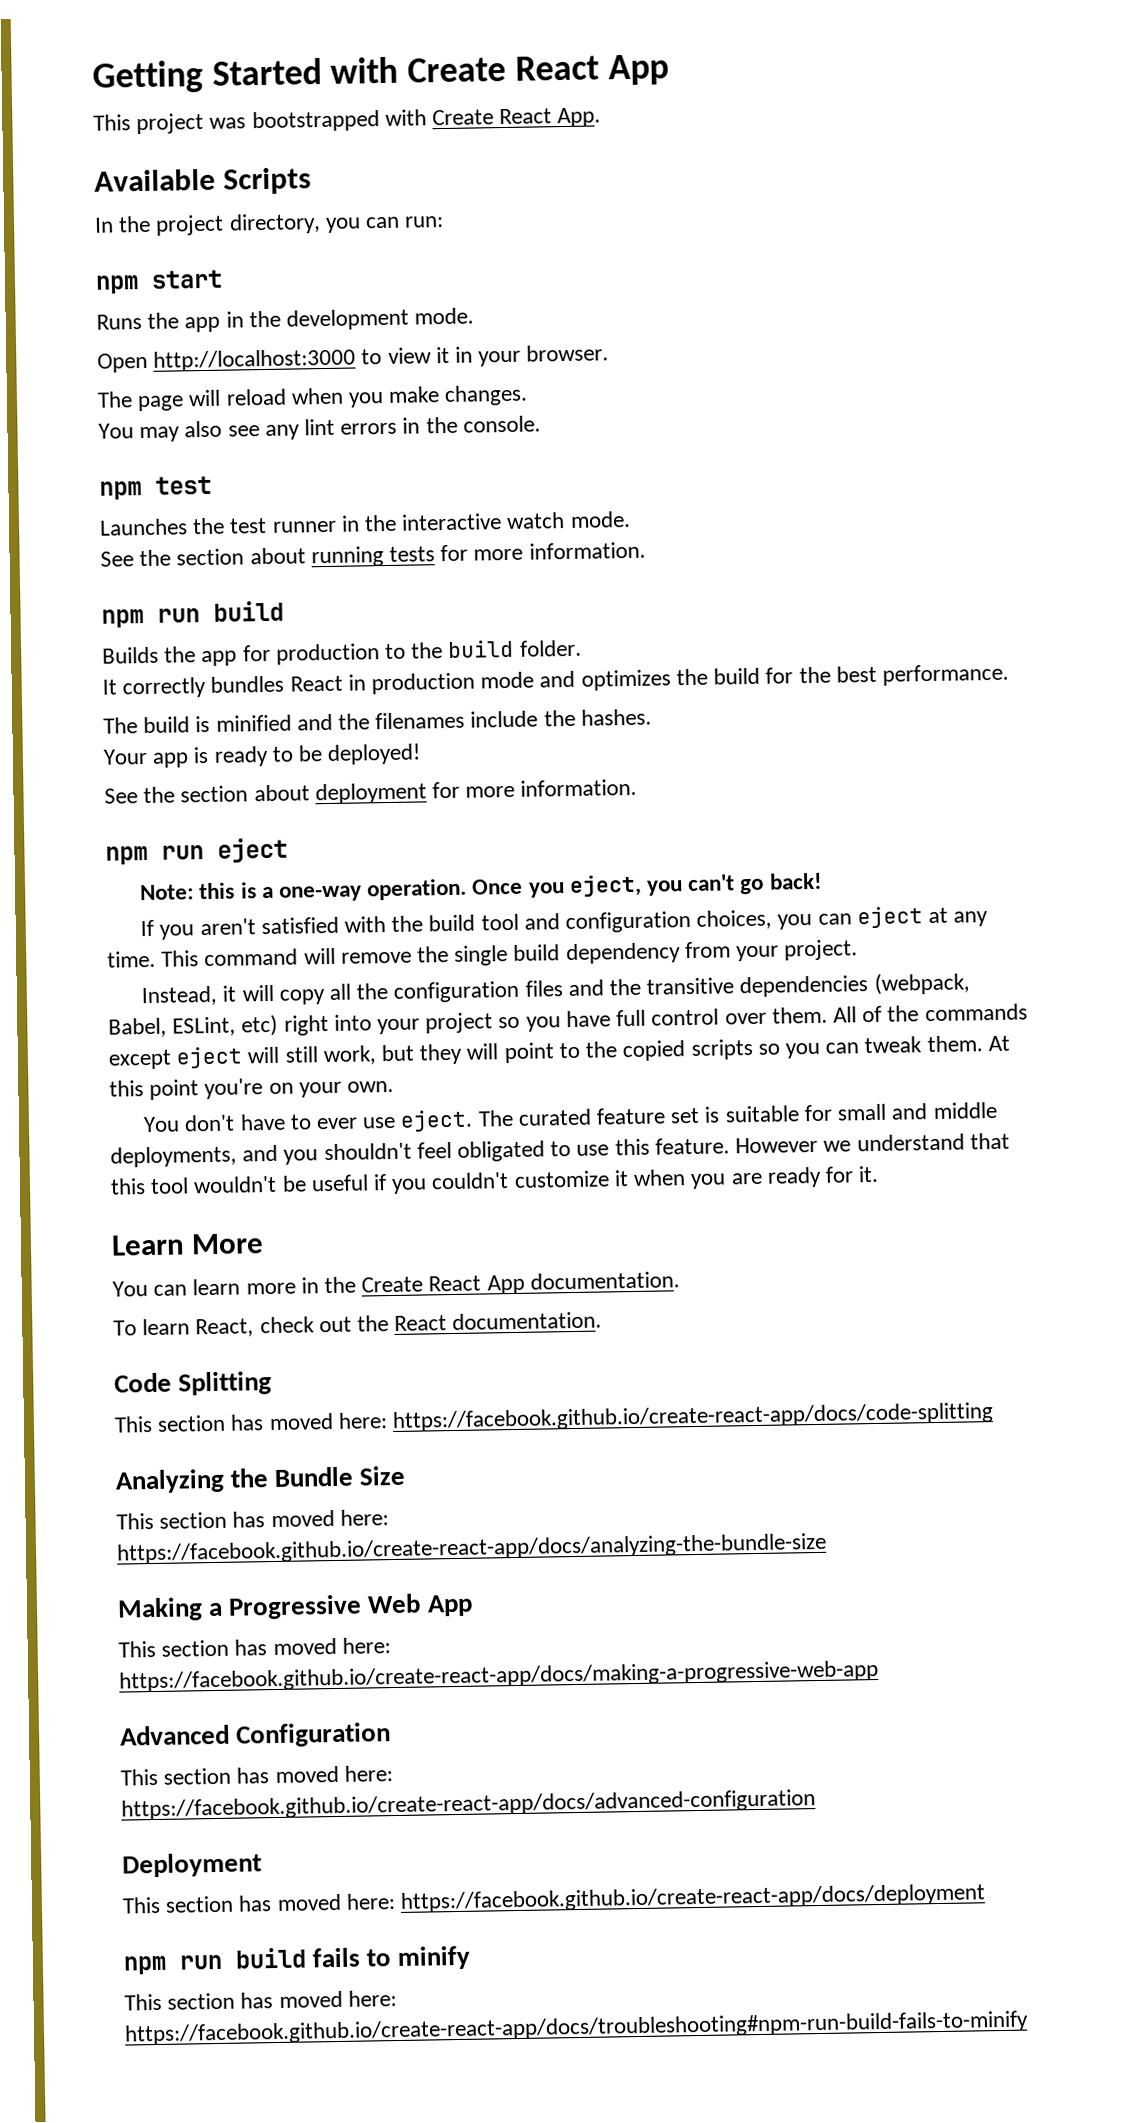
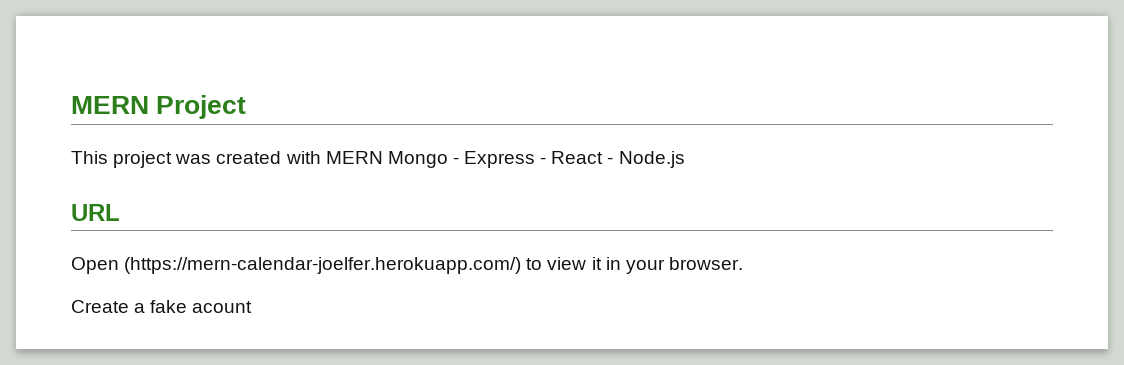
[92,54,669,94] [93,107,602,135] [94,167,312,195] [94,213,445,236] [95,269,223,294] [96,307,475,333] Getting Started with Create React App // This project was bootstrapped with Create React App. // Available Scripts // In the project directory, you can run: // npm start // Runs the app in the development mode. -> [71,95,247,119] [71,151,685,168] [71,204,120,221] MERN Project // This project was created with MERN Mongo - Express - React - Node.js // URL
[153,348,357,372] http://localhost:3000 -> [124,257,522,274] (https://mern-calendar-joelfer.herokuapp.com/)
[97,384,529,412] [98,415,541,443] [99,475,212,500] [99,510,631,536] [100,541,646,568] [101,600,284,628] [102,639,582,667] [102,663,1009,699] [103,708,652,734] [103,743,422,768] [104,778,638,805] [105,837,288,865] [140,872,822,902] [140,906,989,940] [107,939,859,968] [141,972,970,1007] [108,1003,1028,1038] [108,1035,1010,1070] [109,1078,395,1101] [143,1101,997,1133] [110,1132,1010,1168] [110,1165,880,1195] [111,1233,265,1256] [112,1271,680,1297] [113,1311,603,1338] [114,1371,273,1396] [114,1402,995,1433] [115,1465,406,1494] [116,1509,389,1530] [116,1532,827,1565] [117,1593,473,1622] [118,1637,391,1658] [119,1660,879,1693] [119,1722,392,1748] [120,1765,393,1786] [121,1789,816,1821] [122,1852,262,1878] [122,1883,987,1914] [123,1945,472,1975] [124,1990,397,2011] [124,2010,1029,2046] The page will reload when you make changes. // You may also see any lint errors in the console. // npm test // Launches the test runner in the interactive watch mode. // See the section about running tests for more information. // npm run build // Builds the app for production to the build folder. // It correctly bundles React in production mode and optimizes the build for the best performance. // The build is minified and the filenames include the hashes. // Your app is ready to be deployed! // See the section about deployment for more information. // npm run eject // Note: this is a one-way operation. Once you eject, you can't go back! // If you aren't satisfied with the build tool and configuration choices, you can eject at any time. This command will remove the single build dependency from your project. // Instead, it will copy all the configuration files and the transitive dependencies (webpack, Babel, ESLint, etc) right into your project so you have full control over them. All of the commands except eject will still work, but they will point to the copied scripts so you can tweak them. At this point you're on your own. // You don't have to ever use eject. The curated feature set is suitable for small and middle deployments, and you shouldn't feel obligated to use this feature. However we understand that this tool wouldn't be useful if you couldn't customize it when you are ready for it. // Learn More // You can learn more in the Create React App documentation. // To learn React, check out the React documentation. // Code Splitting // This section has moved here: https://facebook.github.io/create-react-app/docs/code-splitting // Analyzing the Bundle Size // This section has moved here: https://facebook.github.io/create-react-app/docs/analyzing-the-bundle-size // Making a Progressive Web App // This section has moved here: https://facebook.github.io/create-react-app/docs/making-a-progressive-web-app // Advanced Configuration // This section has moved here: https://facebook.github.io/create-react-app/docs/advanced-configuration // Deployment // This section has moved here: https://facebook.github.io/create-react-app/docs/deployment // npm run build fails to minify // This section has moved here: https://facebook.github.io/create-react-app/docs/troubleshooting#npm-run-build-fails-to-minify -> [71,300,253,313] Create a fake acount

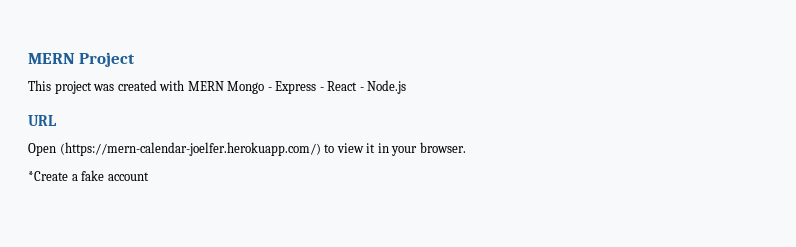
[71,300,129,313] Create -> [28,171,68,181] *Create
[192,301,253,313] acount -> [107,172,149,181] account

